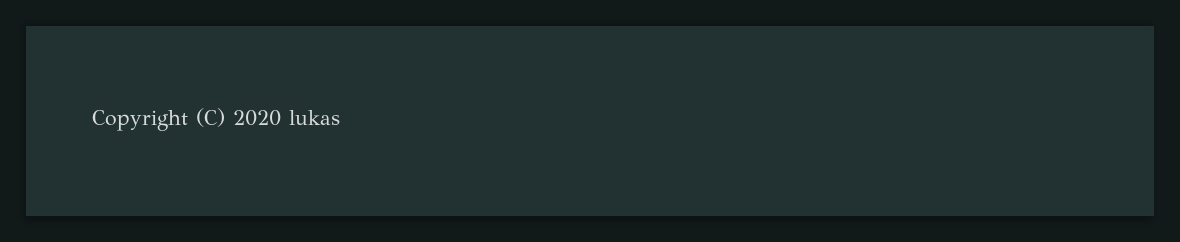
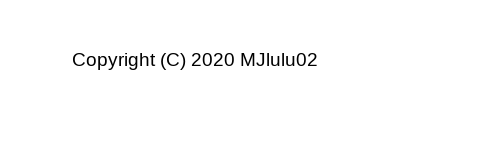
[289,110,340,125] lukas -> [240,53,319,66] MJlulu02

